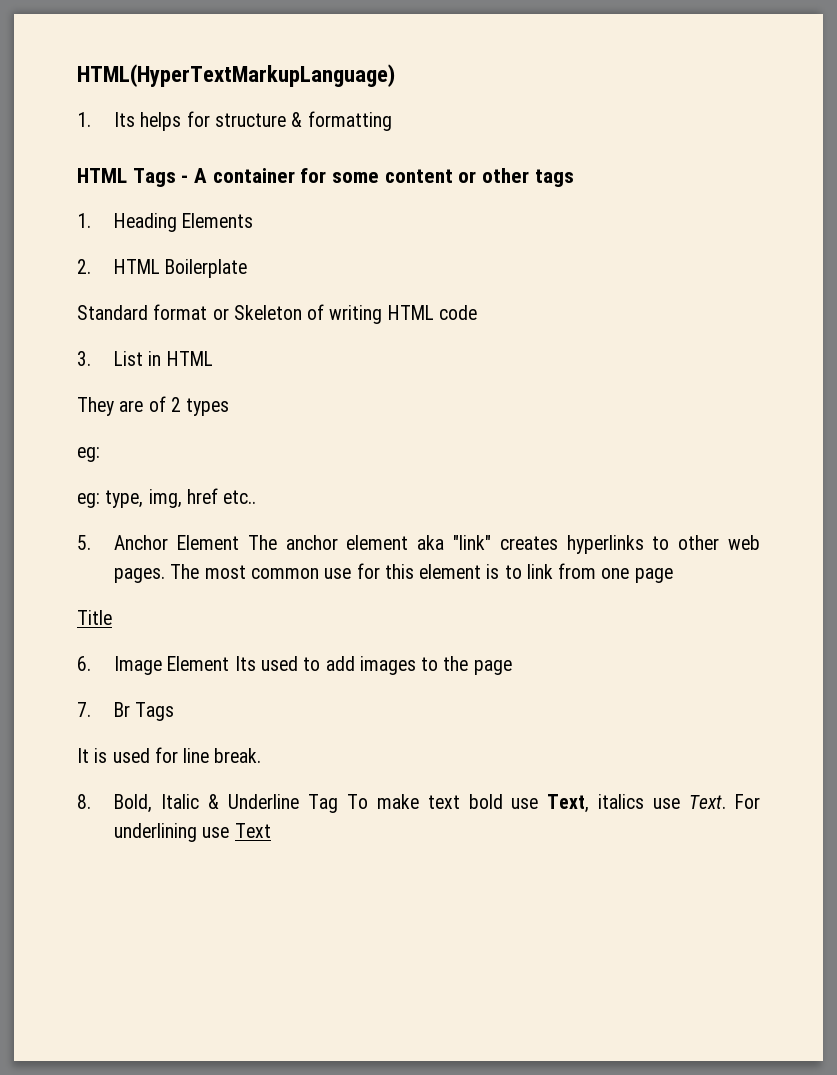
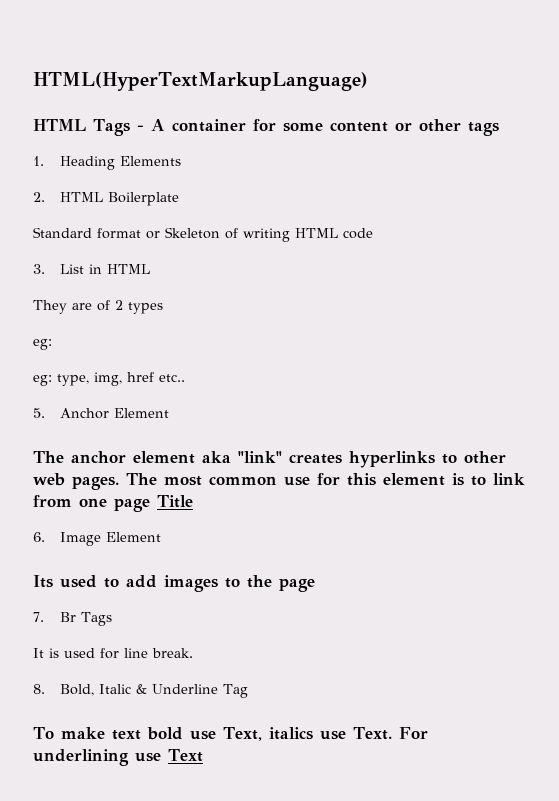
[77,111,392,131] // 1. Its helps for structure & formatting -> (368, 81) none
(239, 542) none -> (169, 413) //
(673, 575) // -> (150, 505) none
(230, 663) none -> (161, 537) //
(338, 803) none -> (248, 691) //

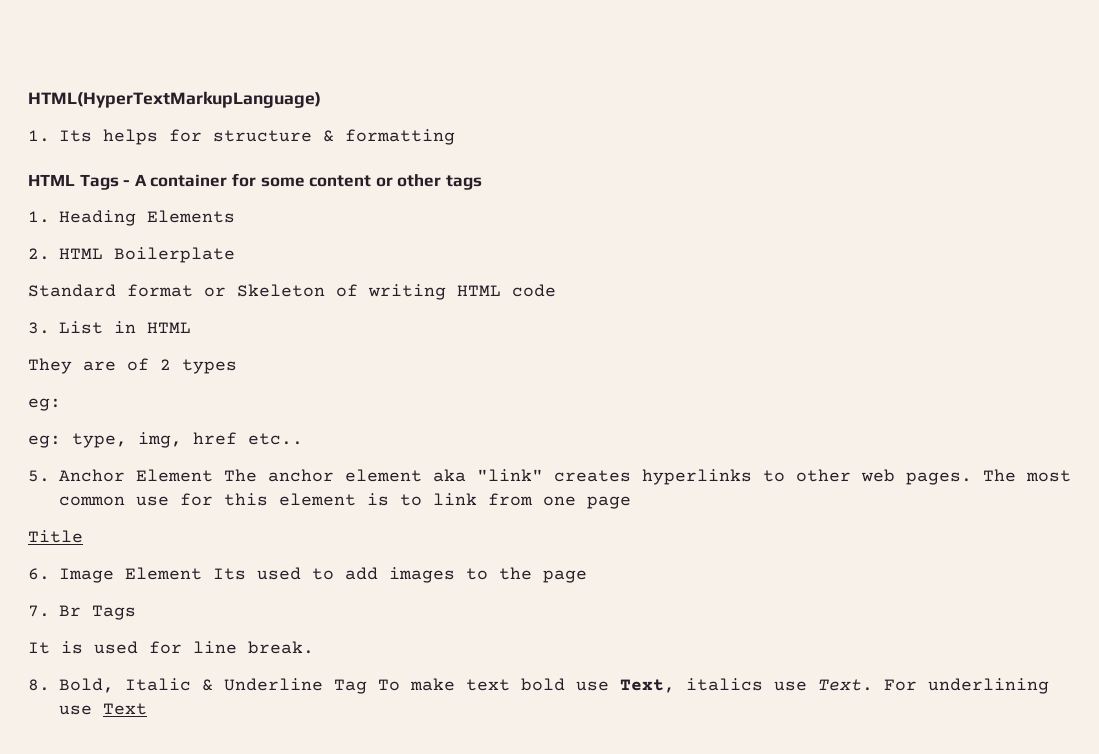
(368, 81) none -> [28,129,455,145] // 1. Its helps for structure & formatting
(169, 413) // -> (213, 475) none
(150, 505) none -> (631, 502) //
(161, 537) // -> (202, 573) none
(248, 691) // -> (367, 686) none

